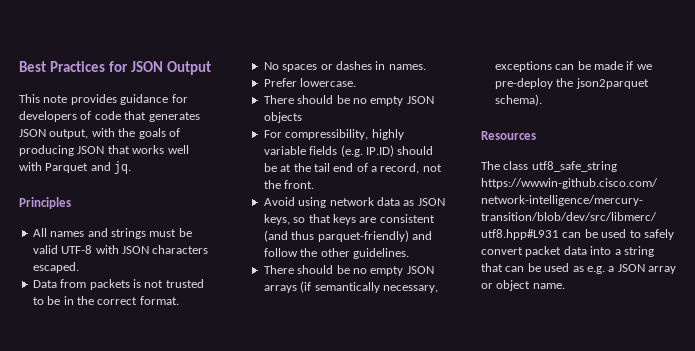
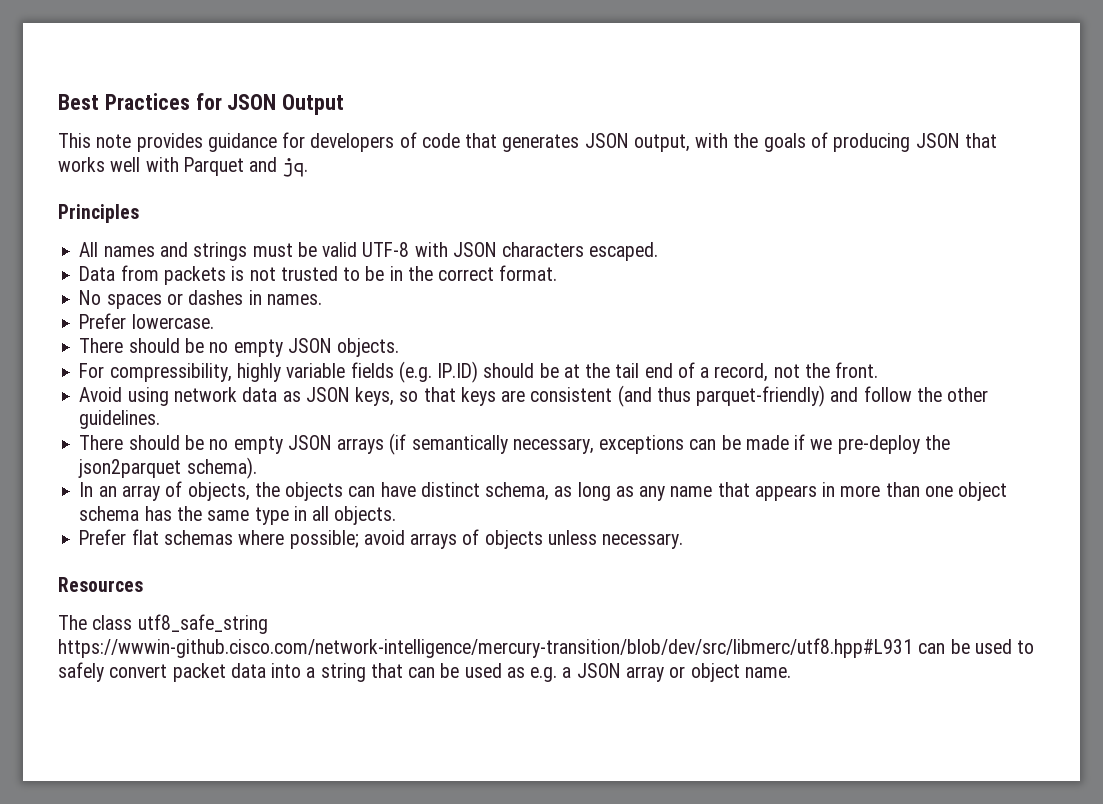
[263,112,302,123] objects -> [337,338,400,357] objects.
(542, 100) none -> [79,481,1008,501] [79,506,397,525] [79,529,684,549] // In an array of objects, the objects can have distinct schema, as long as any name that appears in more than one object schema has the same type in all objects. // Prefer flat schemas where possible; avoid arrays of objects unless necessary.

